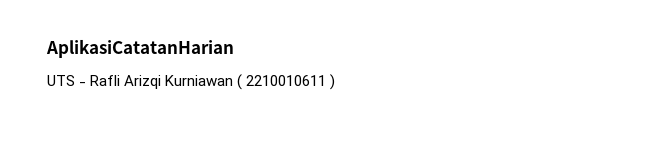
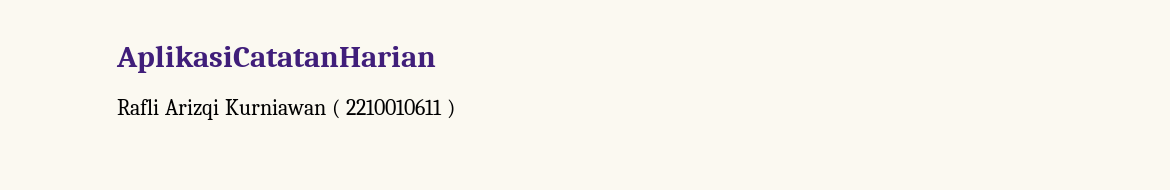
[47,75,87,86] UTS - -> (436, 59) none

